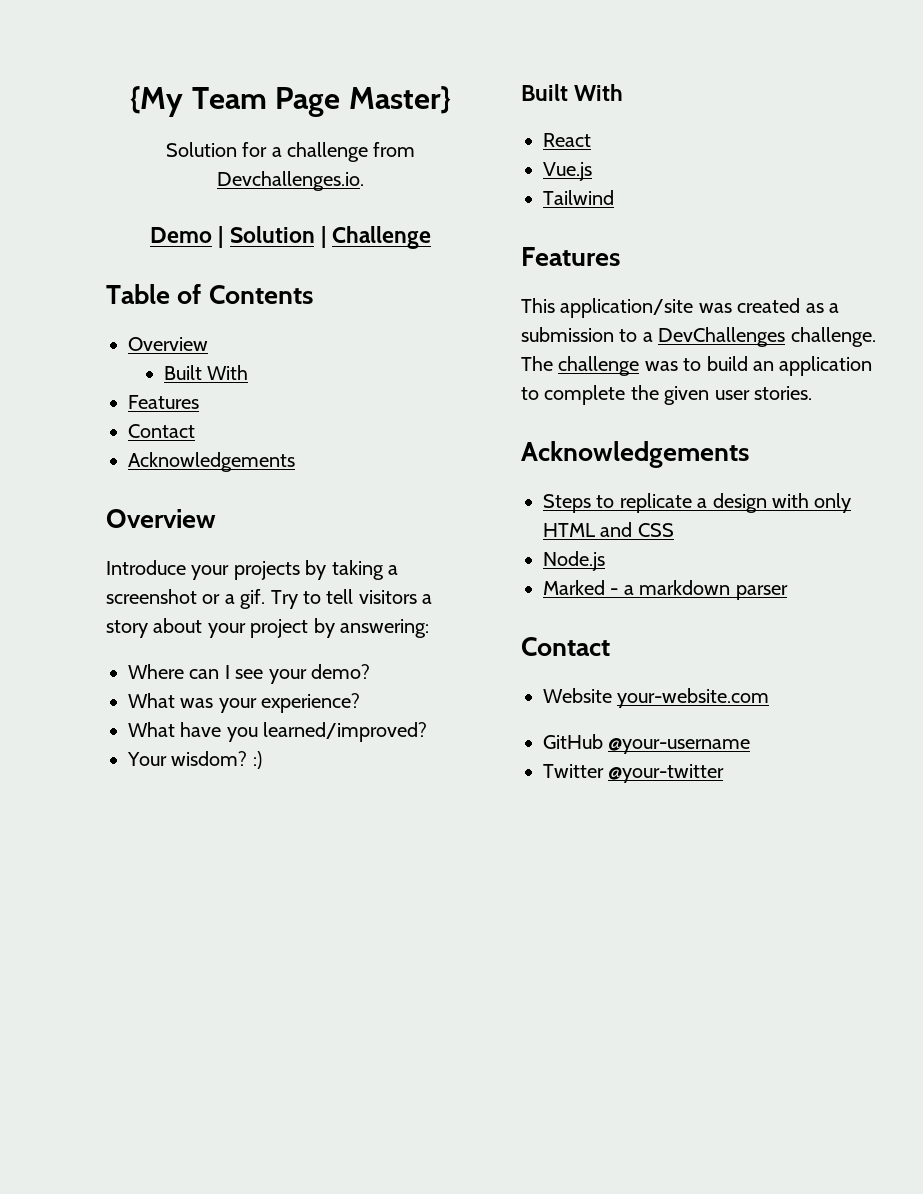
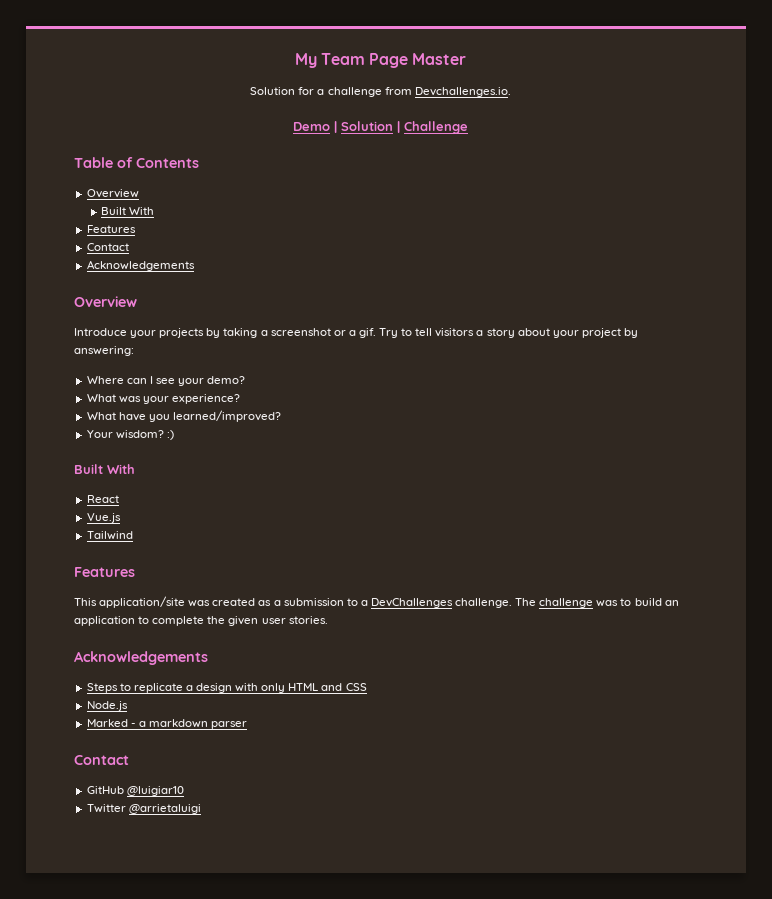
[130,86,184,117] {My -> [294,53,317,68] My
[348,86,451,114] Master} -> [412,53,467,65] Master
[543,688,770,708] // Website your-website.com -> (129, 760) none
[608,738,751,754] @your-username -> [126,786,184,796] @luigiar10
[608,764,725,783] @your-twitter -> [128,804,201,814] @arrietaluigi

